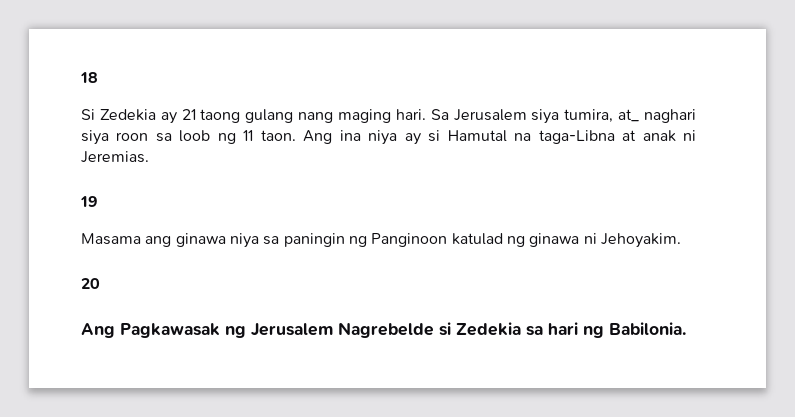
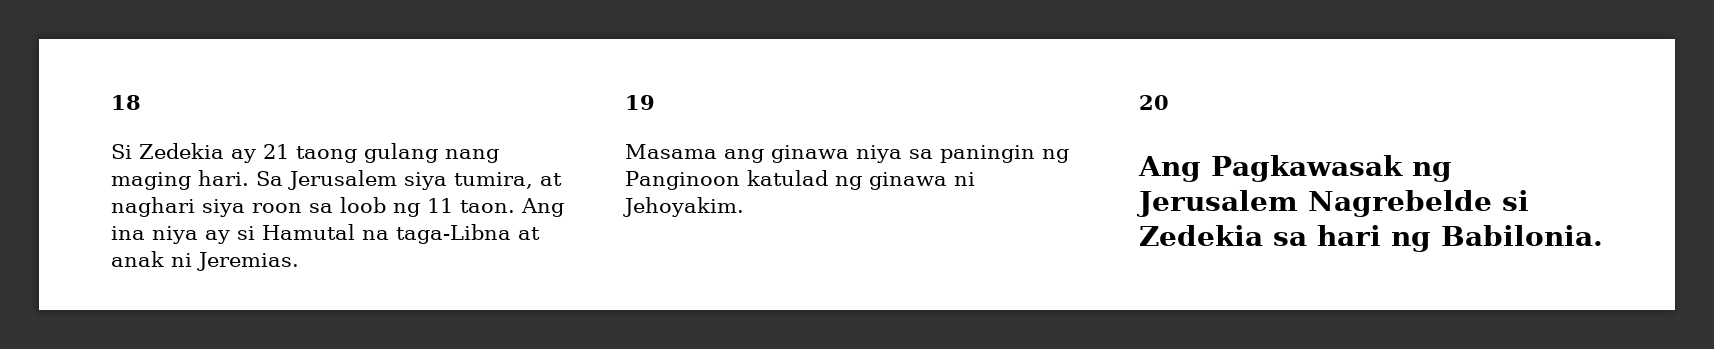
[618,109,640,122] at_ -> [540,173,562,186] at

